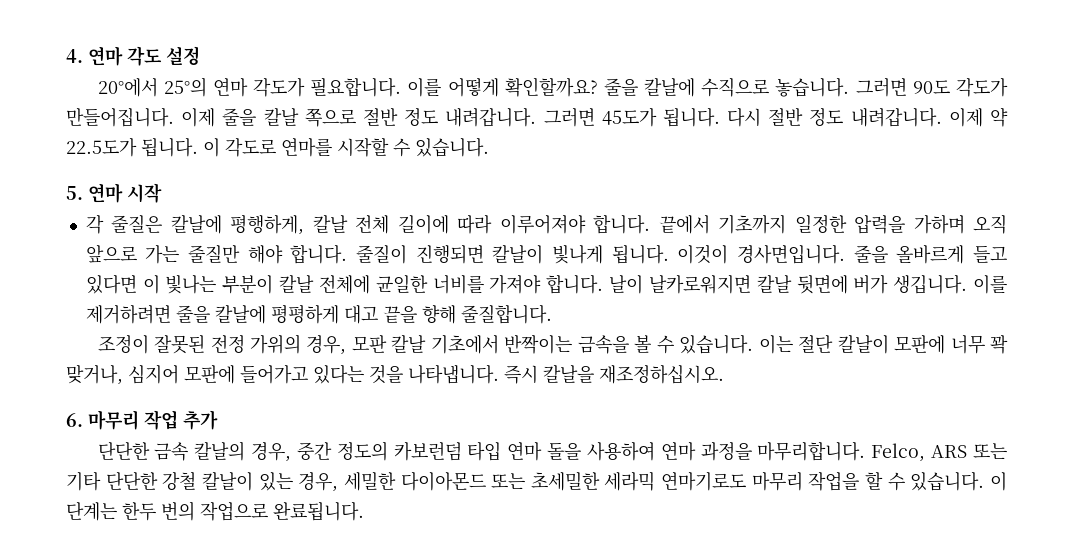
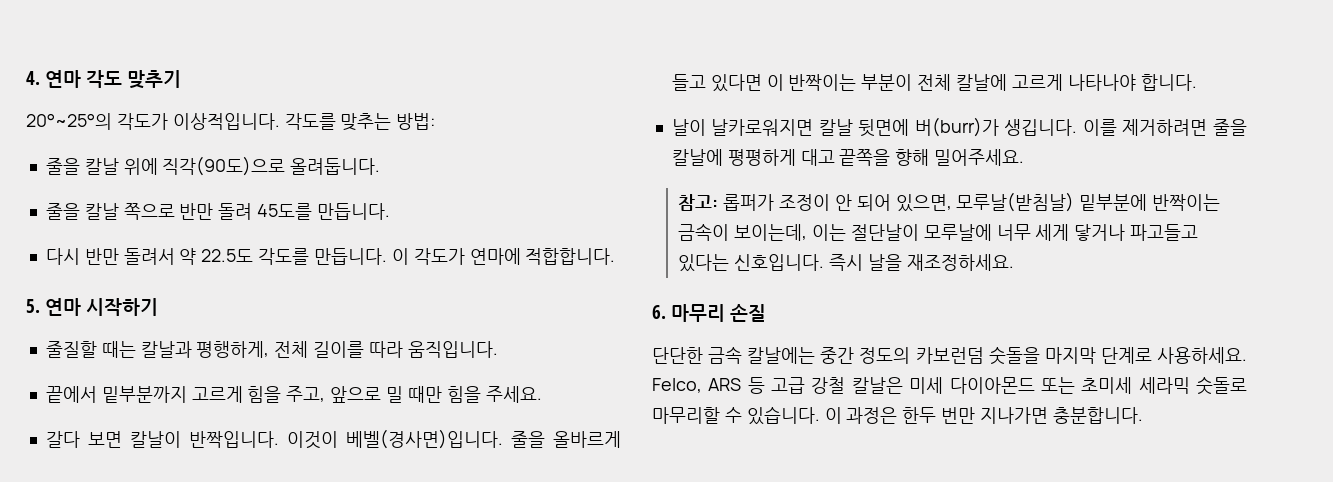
[166,46,200,65] [97,77,1009,97] [66,107,1008,127] [66,137,489,157] [66,183,162,203] [85,214,1008,235] [85,244,846,264] 설정 // 20°에서 25°의 연마 각도가 필요합니다. 이를 어떻게 확인할까요? 줄을 칼날에 수직으로 놓습니다. 그러면 90도 각도가 만들어집니다. 이제 줄을 칼날 쪽으로 절반 정도 내려갑니다. 그러면 45도가 됩니다. 다시 절반 정도 내려갑니다. 이제 약 22.5도가 됩니다. 이 각도로 연마를 시작할 수 있습니다. // 5. 연마 시작 // 각 줄질은 칼날에 평행하게, 칼날 전체 길이에 따라 이루어져야 합니다. 끝에서 기초까지 일정한 압력을 가하며 오직 앞으로 가는 줄질만 해야 합니다. 줄질이 진행되면 칼날이 빛나게 됩니다. 이것이 경사면입니다. -> [127,70,181,89] [26,113,436,131] [45,156,381,176] [45,203,390,220] [45,248,616,265] [26,298,158,316] [45,341,498,358] [45,386,542,403] [45,429,503,449] 맞추기 // 20°~25°의 각도가 이상적입니다. 각도를 맞추는 방법: // 줄을 칼날 위에 직각(90도)으로 올려둡니다. // 줄을 칼날 쪽으로 반만 돌려 45도를 만듭니다. // 다시 반만 돌려서 약 22.5도 각도를 만듭니다. 이 각도가 연마에 적합합니다. // 5. 연마 시작하기 // 줄질할 때는 칼날과 평행하게, 전체 길이를 따라 움직입니다. // 끝에서 밑부분까지 고르게 힘을 주고, 앞으로 밀 때만 힘을 주세요. // 갈다 보면 칼날이 반짝입니다. 이것이 베벨(경사면)입니다.
[165,274,604,294] 빛나는 부분이 칼날 전체에 균일한 너비를 가져야 합니다. -> [788,74,1197,91] 반짝이는 부분이 전체 칼날에 고르게 나타나야 합니다. //
[853,275,889,294] 버가 -> [914,117,999,137] 버(burr)가
[382,304,552,324] [97,334,1008,355] [66,364,724,385] 끝을 향해 줄질합니다. // 조정이 잘못된 전정 가위의 경우, 모판 칼날 기초에서 반짝이는 금속을 볼 수 있습니다. 이는 절단 칼날이 모판에 너무 꽉 맞거나, 심지어 모판에 들어가고 있다는 것을 나타냅니다. 즉시 칼날을 재조정하십시오. -> [839,149,1025,166] [678,192,1221,212] [678,223,1199,241] [678,254,1014,272] 끝쪽을 향해 밀어주세요. // 참고: 롭퍼가 조정이 안 되어 있으면, 모루날(받침날) 밑부분에 반짝이는 금속이 보이는데, 이는 절단날이 모루날에 너무 세게 닿거나 파고들고 있다는 신호입니다. 즉시 날을 재조정하세요.
[144,410,218,430] 작업 추가 -> [730,304,766,322] 손질
[194,441,292,462] 칼날의 경우, -> [747,347,816,364] 칼날에는
[467,441,1007,462] [66,471,1007,492] [66,501,364,521] 타입 연마 돌을 사용하여 연마 과정을 마무리합니다. Felco, ARS 또는 기타 단단한 강철 칼날이 있는 경우, 세밀한 다이아몬드 또는 초세밀한 세라믹 연마기로도 마무리 작업을 할 수 있습니다. 이 단계는 한두 번의 작업으로 완료됩니다. -> [988,346,1247,365] [652,376,1247,395] [652,406,1143,425] 숫돌을 마지막 단계로 사용하세요. Felco, ARS 등 고급 강철 칼날은 미세 다이아몬드 또는 초미세 세라믹 숫돌로 마무리할 수 있습니다. 이 과정은 한두 번만 지나가면 충분합니다.

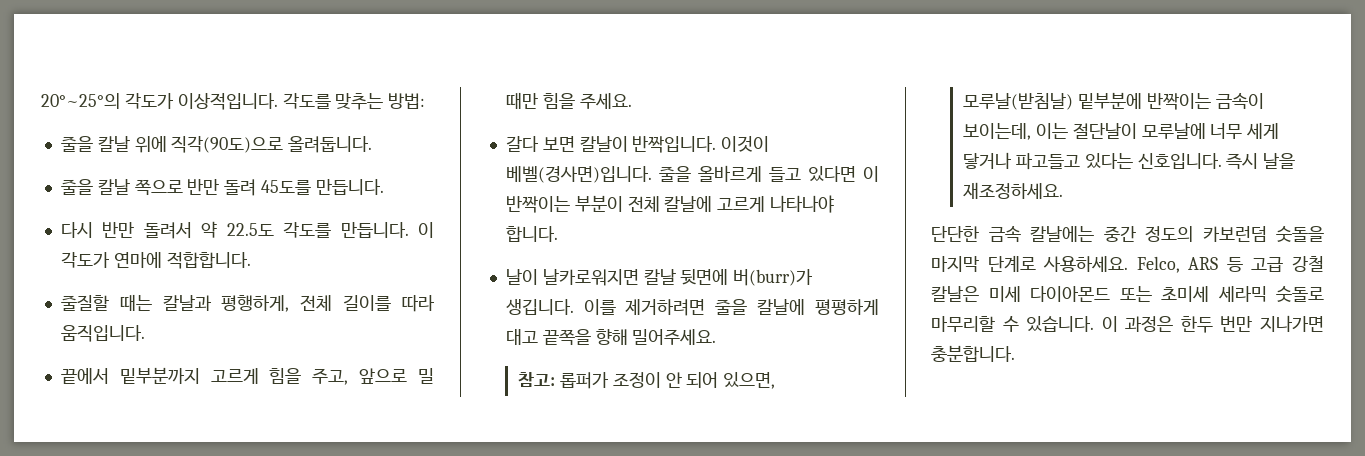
[26,70,181,89] 4. 연마 각도 맞추기 // -> (41, 101) none
[26,298,158,316] // 5. 연마 시작하기 -> (251, 260) none
[652,304,766,322] // 6. 마무리 손질 -> (1063, 190) none

